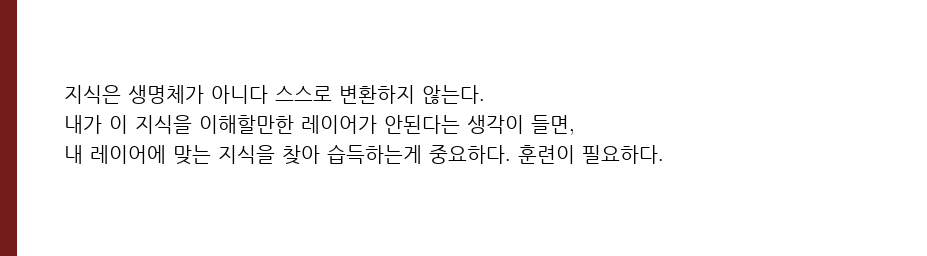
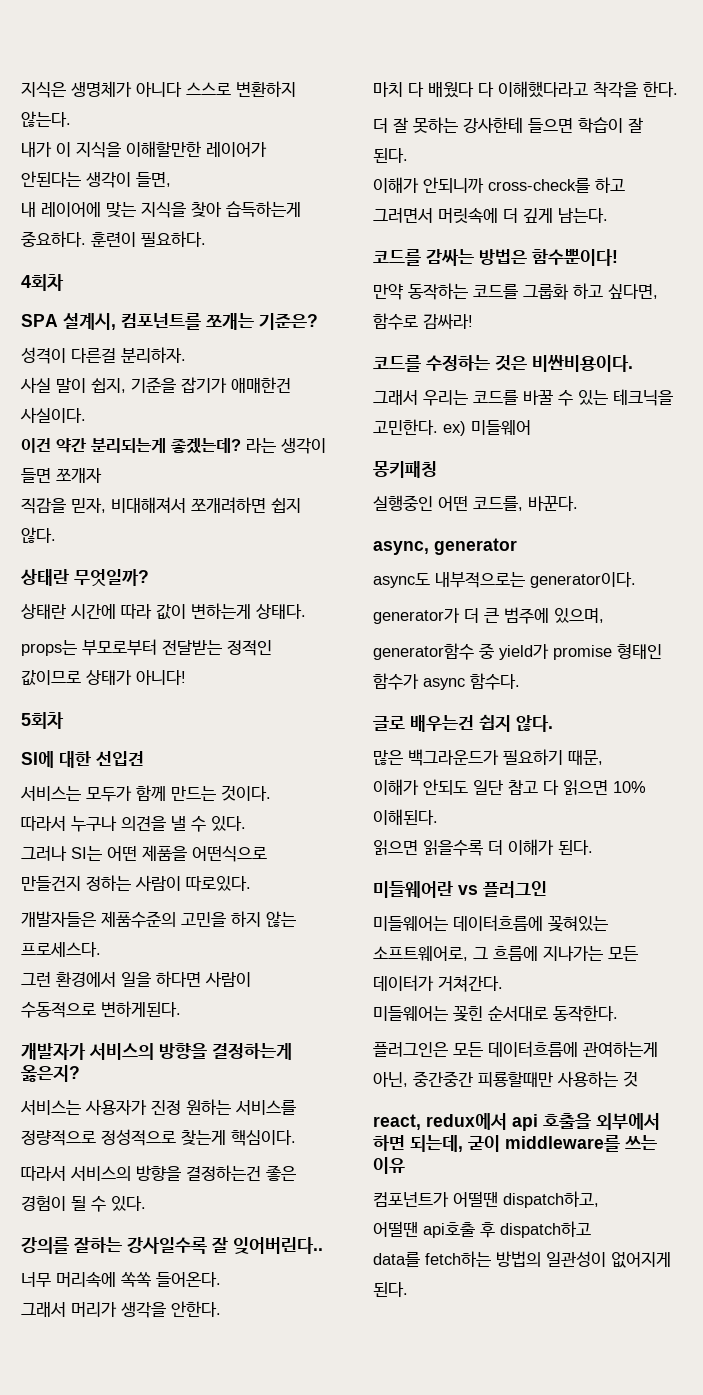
(664, 154) none -> [21,274,64,291] [21,313,318,330] [21,347,186,364] [20,377,291,393] [20,407,86,423] [21,438,326,454] [21,468,102,483] [21,497,301,514] [21,527,56,543] [20,569,149,586] [21,603,306,620] [21,639,272,656] [21,670,186,686] [21,712,64,729] [21,751,144,768] [20,785,271,802] [21,816,246,832] [21,845,267,862] [21,875,251,891] [21,911,296,928] [21,942,101,957] [21,971,251,987] [21,1001,181,1018] [21,1043,292,1060] [21,1065,80,1082] [20,1099,296,1115] [21,1129,296,1146] [21,1165,296,1181] [21,1195,146,1212] [21,1237,323,1254] [21,1272,221,1287] [21,1301,221,1318] [373,81,678,98] [373,117,643,133] [373,148,408,163] [373,177,625,193] [373,208,608,224] [373,248,618,266] [373,283,658,300] [373,313,473,330] [373,355,633,372] [373,389,673,406] [373,419,531,436] [373,461,437,478] [373,495,578,511] [373,538,517,555] [373,572,636,588] [373,607,604,624] [373,643,662,660] [373,673,520,690] [373,714,553,732] [373,749,603,766] [373,779,646,795] [373,809,438,825] [373,839,593,856] [373,881,547,898] [373,915,608,932] [373,946,638,961] [373,975,503,992] [373,1005,618,1022] [373,1041,658,1057] [373,1071,638,1087] [373,1113,660,1131] [373,1135,657,1152] [373,1157,405,1174] [373,1191,599,1208] [373,1221,591,1238] [373,1251,671,1268] [373,1282,408,1297] // 4회차 // SPA 설계시, 컴포넌트를 쪼개는 기준은? // 성격이 다른걸 분리하자. // 사실 말이 쉽지, 기준을 잡기가 애매한건 사실이다. // 이건 약간 분리되는게 좋겠는데? 라는 생각이 들면 쪼개자 // 직감을 믿자, 비대해져서 쪼개려하면 쉽지 않다. // 상태란 무엇일까? // 상태란 시간에 따라 값이 변하는게 상태다. // props는 부모로부터 전달받는 정적인 값이므로 상태가 아니다! // 5회차 // SI에 대한 선입견 // 서비스는 모두가 함께 만드는 것이다. // 따라서 누구나 의견을 낼 수 있다. // 그러나 SI는 어떤 제품을 어떤식으로 만들건지 정하는 사람이 따로있다. // 개발자들은 제품수준의 고민을 하지 않는 프로세스다. // 그런 환경에서 일을 하다면 사람이 수동적으로 변하게된다. // 개발자가 서비스의 방향을 결정하는게 옳은지? // 서비스는 사용자가 진정 원하는 서비스를 정량적으로 정성적으로 찾는게 핵심이다. // 따라서 서비스의 방향을 결정하는건 좋은 경험이 될 수 있다. // 강의를 잘하는 강사일수록 잘 잊어버린다.. // 너무 머리속에 쏙쏙 들어온다. // 그래서 머리가 생각을 안한다. // 마치 다 배웠다 다 이해했다라고 착각을 한다. // 더 잘 못하는 강사한테 들으면 학습이 잘 된다. // 이해가 안되니까 cross-check를 하고 그러면서 머릿속에 더 깊게 남는다. // 코드를 감싸는 방법은 함수뿐이다! // 만약 동작하는 코드를 그룹화 하고 싶다면, 함수로 감싸라! // 코드를 수정하는 것은 비싼비용이다. // 그래서 우리는 코드를 바꿀 수 있는 테크닉을 고민한다. ex) 미들웨어 // 몽키패칭 // 실행중인 어떤 코드를, 바꾼다. // async, generator // async도 내부적으로는 generator이다. // generator가 더 큰 범주에 있으며, // generator함수 중 yield가 promise 형태인 함수가 async 함수다. // 글로 배우는건 쉽지 않다. // 많은 백그라운드가 필요하기 때문, // 이해가 안되도 일단 참고 다 읽으면 10% 이해된다. // 읽으면 읽을수록 더 이해가 된다. // 미들웨어란 vs 플러그인 // 미들웨어는 데이터흐름에 꽂혀있는 소프트웨어로, 그 흐름에 지나가는 모든 데이터가 거쳐간다. // 미들웨어는 꽂힌 순서대로 동작한다. // 플러그인은 모든 데이터흐름에 관여하는게 아닌, 중간중간 피룡할때만 사용하는 것 // react, redux에서 api 호출을 외부에서 하면 되는데, 굳이 middleware를 쓰는 이유 // 컴포넌트가 어떨땐 dispatch하고, // 어떨땐 api호출 후 dispatch하고 // data를 fetch하는 방법의 일관성이 없어지게 된다.

